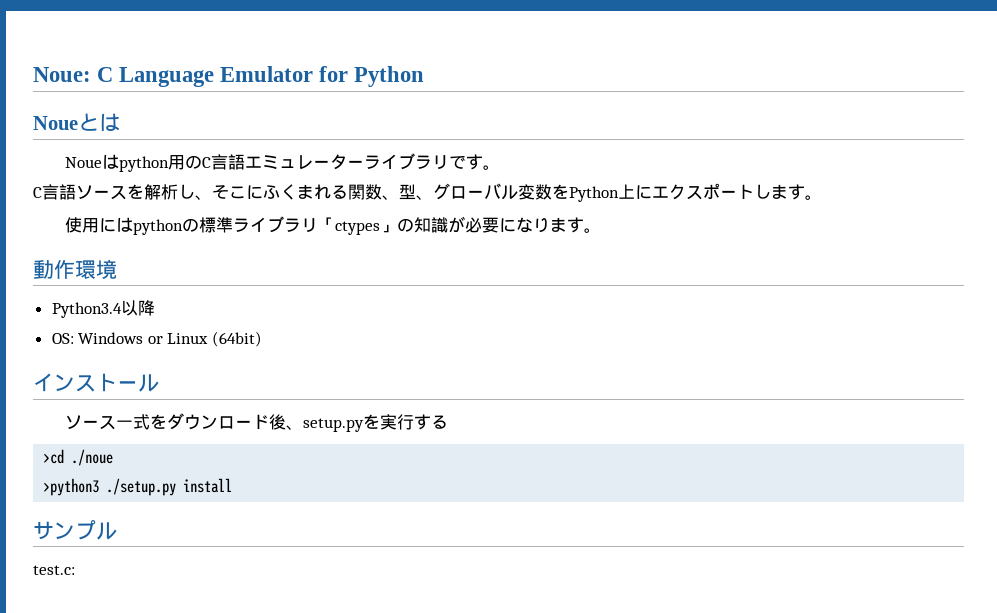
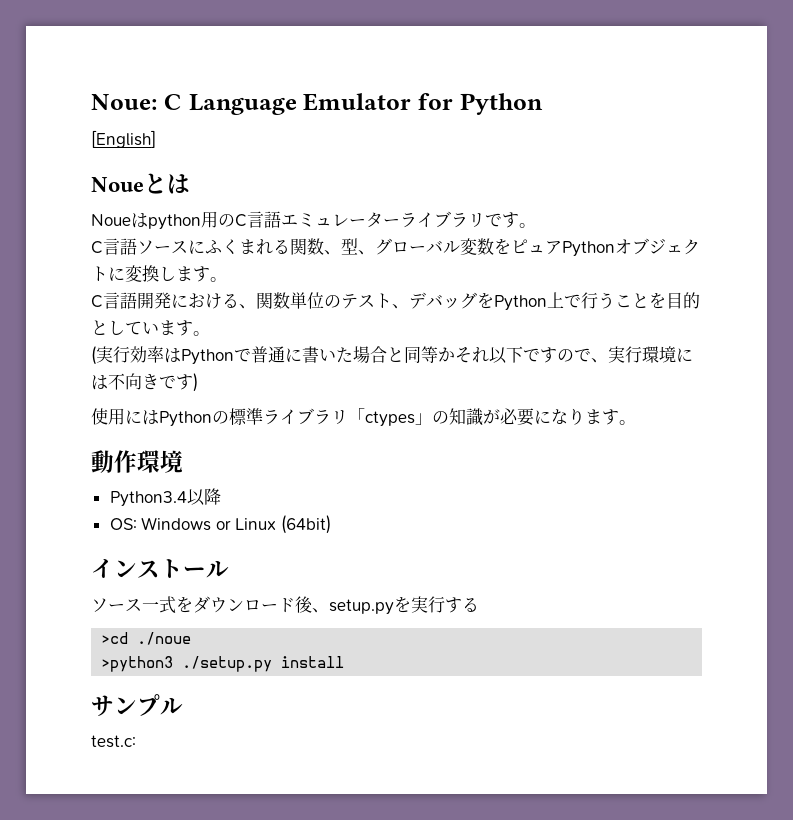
(425, 76) none -> [91,130,156,148] // [English]
[127,184,246,200] を解析し、そこ -> (188, 247) none
[569,183,822,202] Python上にエクスポートします。 -> [511,238,700,257] [91,265,227,282] [91,292,700,311] [91,320,210,336] [91,346,693,365] [91,373,198,392] ピュアPythonオブジェクトに変換します。 // C言語開発における、関数単位のテスト、デバッグをPython上で行うことを目的としています。 // (実行効率はPythonで普通に書いた場合と同等かそれ以下ですので、実行環境には不向きです)
[133,219,184,235] python -> [159,411,212,427] Python

